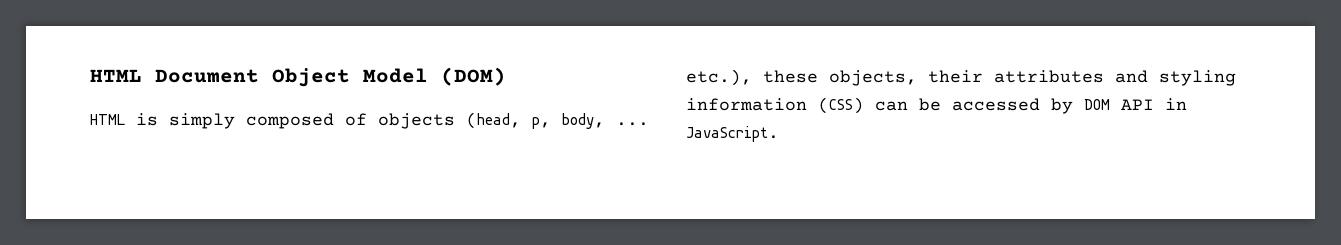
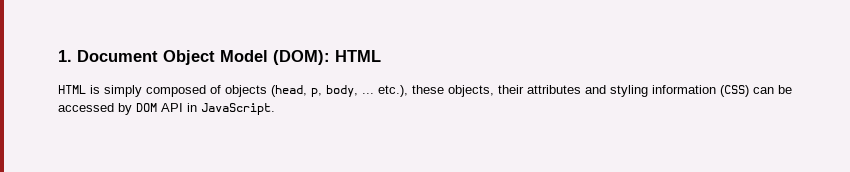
[90,69,142,82] HTML -> [58,50,72,62] 1.
[441,67,506,86] (DOM) -> [273,50,381,65] (DOM): HTML

